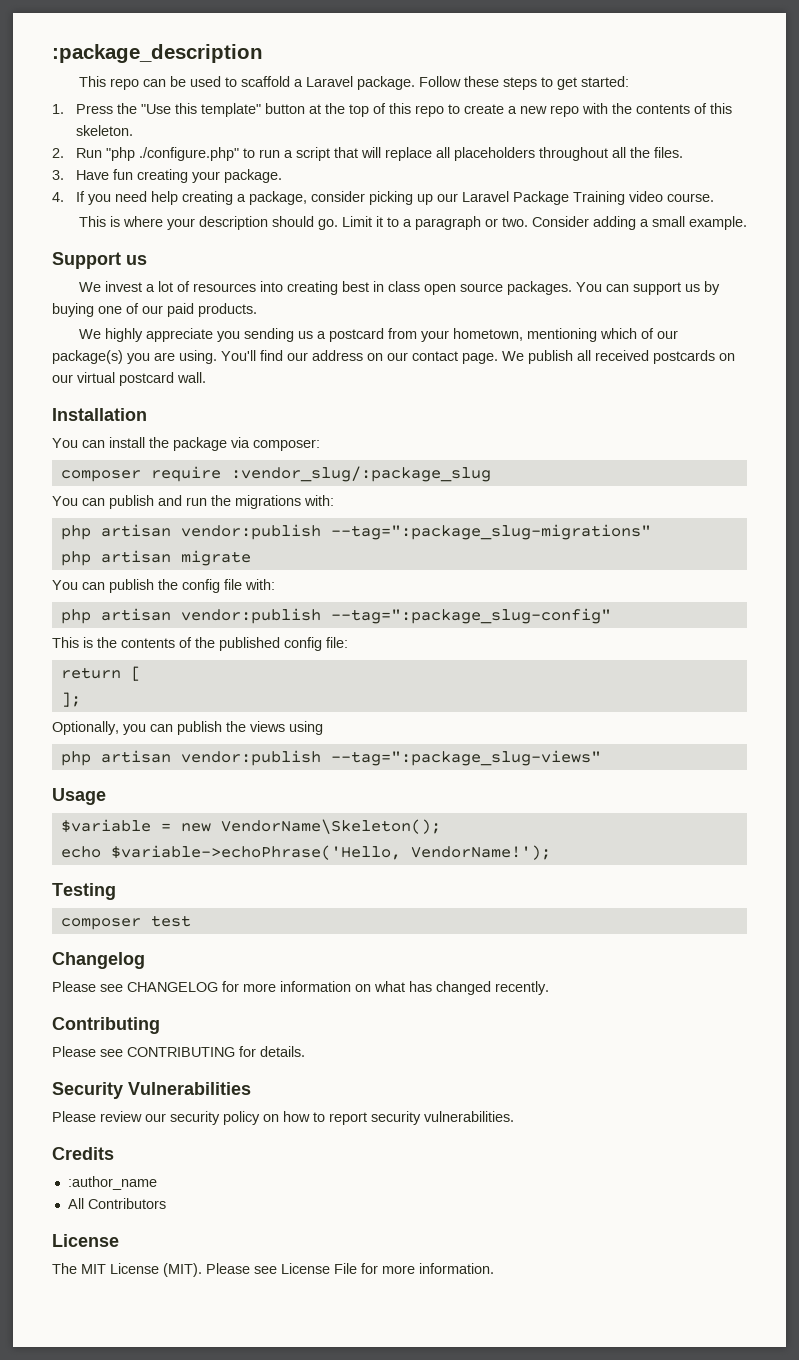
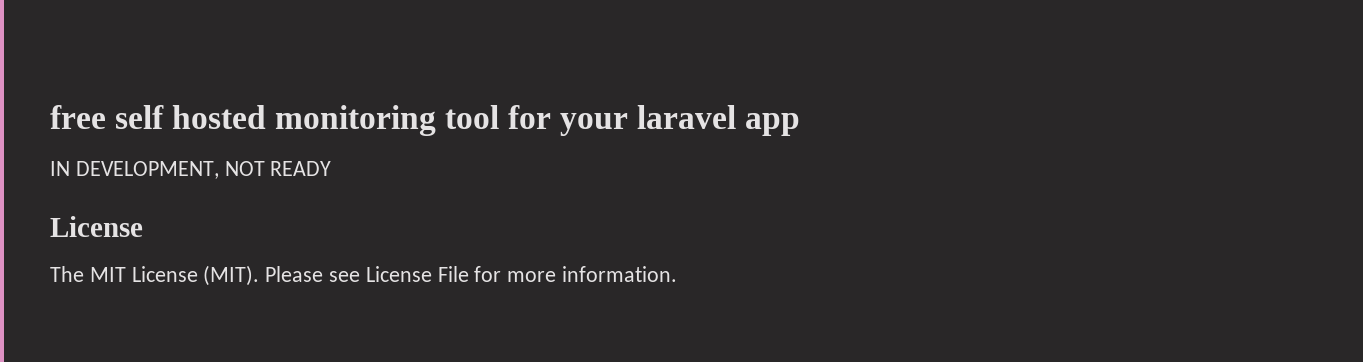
[52,44,263,63] [78,76,629,90] [52,103,732,117] [75,125,133,136] [52,147,683,161] [52,169,282,183] [52,191,714,205] [78,216,747,230] [52,252,147,269] [78,281,720,295] [52,303,257,317] [78,328,678,342] [52,350,735,364] [52,372,206,386] [52,408,147,421] [52,437,320,451] [60,466,491,482] [52,495,334,509] [60,524,651,540] [60,550,251,566] [52,579,275,593] [60,608,611,624] [52,637,348,651] [60,666,141,681] [60,692,81,707] [52,721,323,735] [60,750,601,766] [52,788,106,805] [60,819,441,834] [60,845,551,860] [52,883,116,900] [60,915,191,930] [52,952,145,969] [52,981,549,995] [52,1017,160,1034] [52,1046,305,1057] [52,1082,251,1099] [52,1111,514,1125] [52,1147,114,1160] [67,1176,157,1190] [67,1198,166,1209] :package_description // This repo can be used to scaffold a Laravel package. Follow these steps to get started: // 1. Press the "Use this template" button at the top of this repo to create a new repo with the contents of this skeleton. // 2. Run "php ./configure.php" to run a script that will replace all placeholders throughout all the files. // 3. Have fun creating your package. // 4. If you need help creating a package, consider picking up our Laravel Package Training video course. // This is where your description should go. Limit it to a paragraph or two. Consider adding a small example. // Support us // We invest a lot of resources into creating best in class open source packages. You can support us by buying one of our paid products. // We highly appreciate you sending us a postcard from your hometown, mentioning which of our package(s) you are using. You'll find our address on our contact page. We publish all received postcards on our virtual postcard wall. // Installation // You can install the package via composer: // composer require :vendor_slug/:package_slug // You can publish and run the migrations with: // php artisan vendor:publish --tag=":package_slug-migrations" // php artisan migrate // You can publish the config file with: // php artisan vendor:publish --tag=":package_slug-config" // This is the contents of the published config file: // return [ // ]; // Optionally, you can publish the views using // php artisan vendor:publish --tag=":package_slug-views" // Usage // $variable = new VendorName\Skeleton(); // echo $variable->echoPhrase('Hello, VendorName!'); // Testing // composer test // Changelog // Please see CHANGELOG for more information on what has changed recently. // Contributing // Please see CONTRIBUTING for details. // Security Vulnerabilities // Please review our security policy on how to report security vulnerabilities. // Credits // :author_name // All Contributors -> [50,105,801,136] [50,161,332,179] free self hosted monitoring tool for your laravel app // IN DEVELOPMENT, NOT READY

